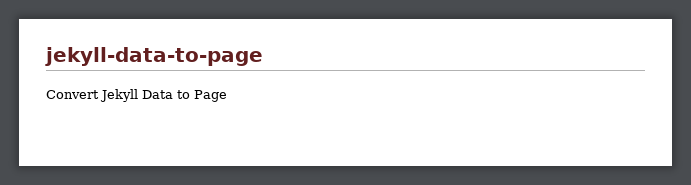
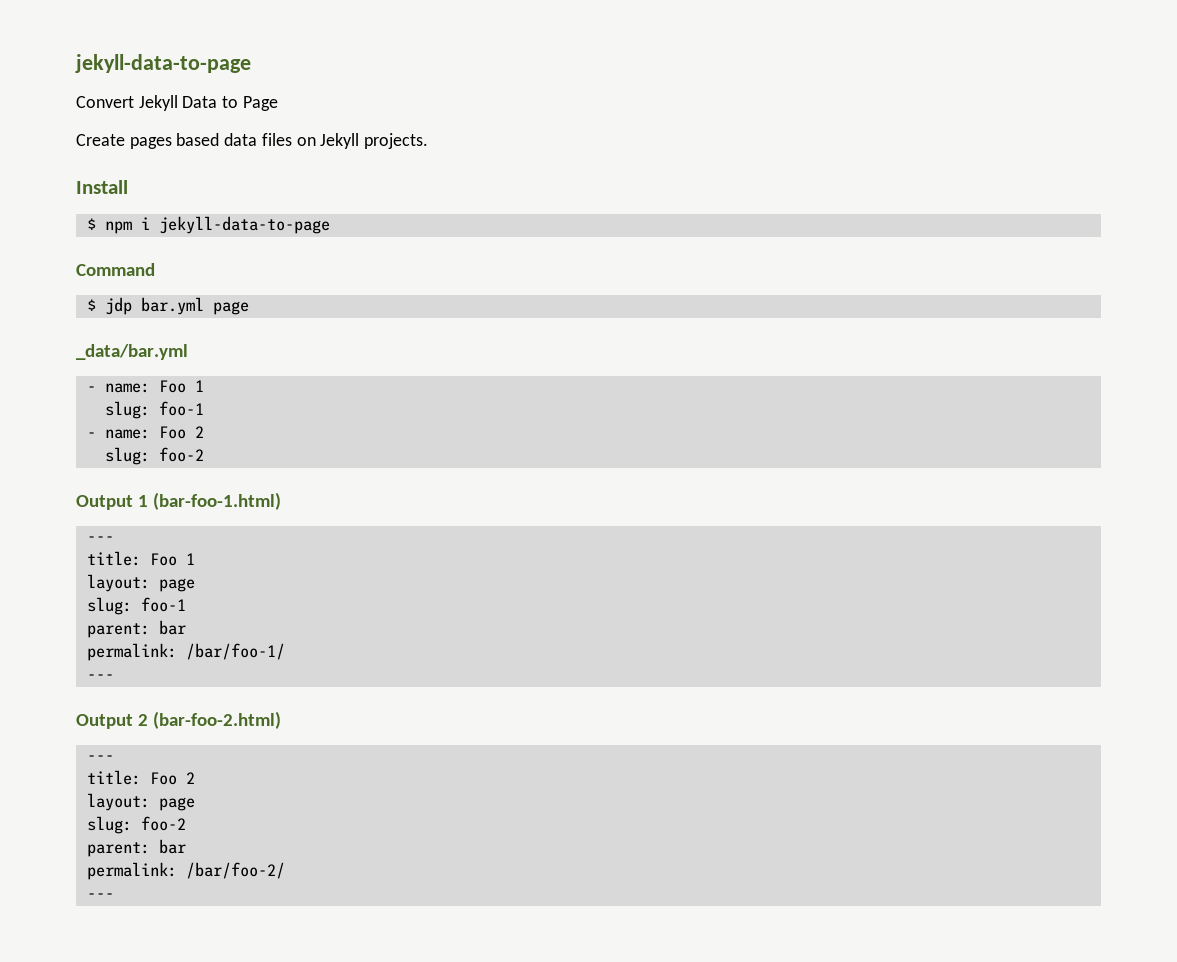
(227, 96) none -> [76,133,429,149] [76,180,128,194] [86,216,330,234] [76,263,155,276] [86,297,249,315] [76,344,188,360] [86,380,204,393] [104,401,204,419] [86,426,204,439] [104,447,204,465] [76,492,282,510] [86,536,114,542] [86,551,195,566] [86,574,195,592] [86,597,186,615] [86,620,186,638] [86,643,285,661] [86,674,114,680] [76,711,282,729] [86,755,114,761] [86,770,195,785] [86,793,195,811] [86,816,186,834] [86,839,186,857] [86,862,285,880] [86,893,114,899] // Create pages based data files on Jekyll projects. // Install // $ npm i jekyll-data-to-page // Command // $ jdp bar.yml page // _data/bar.yml // - name: Foo 1 // slug: foo-1 // - name: Foo 2 // slug: foo-2 // Output 1 (bar-foo-1.html) // --- // title: Foo 1 // layout: page // slug: foo-1 // parent: bar // permalink: /bar/foo-1/ // --- // Output 2 (bar-foo-2.html) // --- // title: Foo 2 // layout: page // slug: foo-2 // parent: bar // permalink: /bar/foo-2/ // ---

